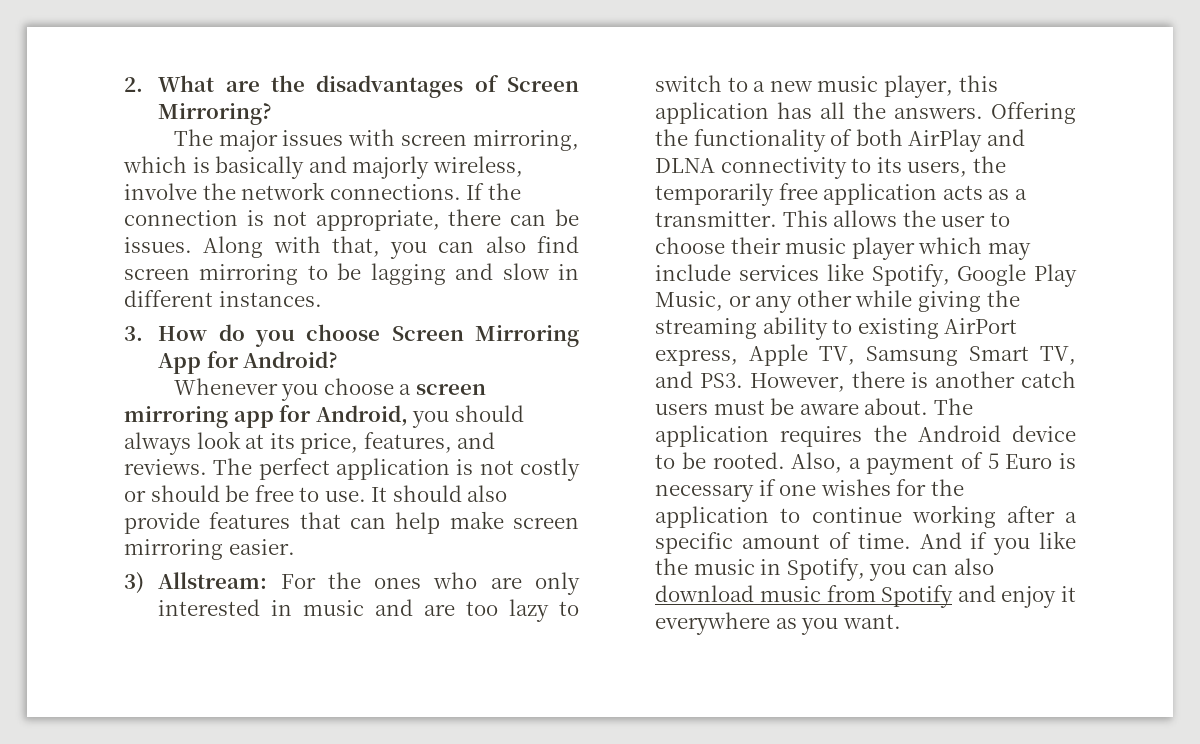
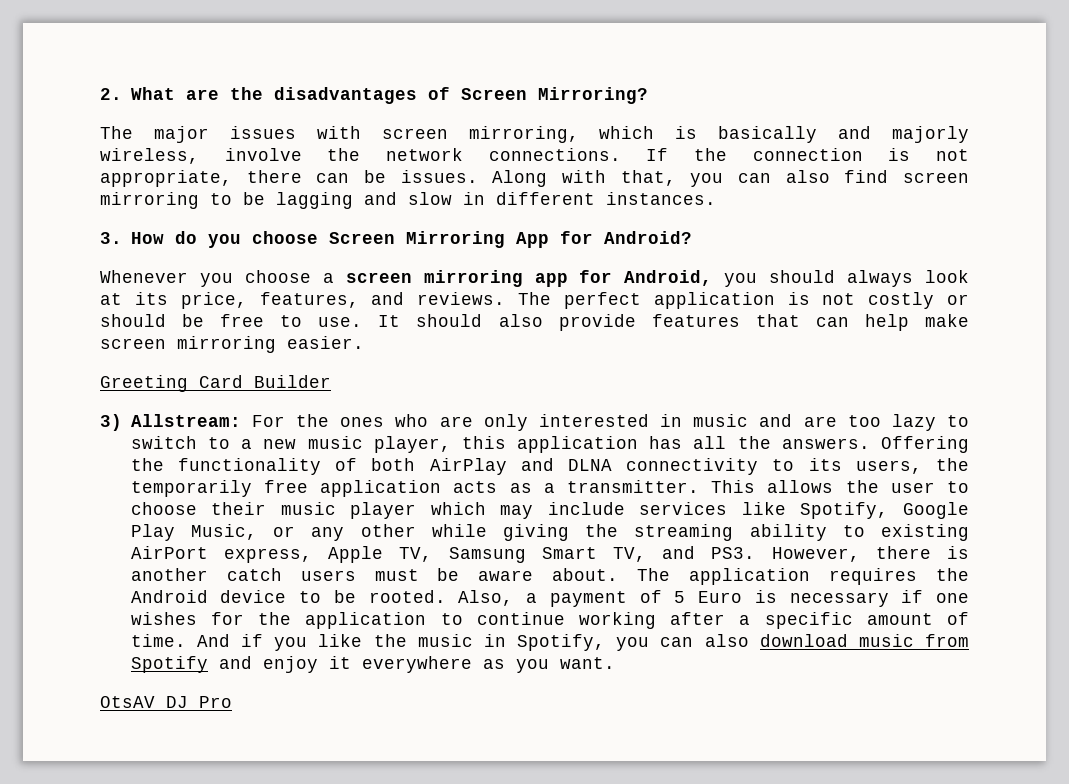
(295, 547) none -> [100,375,331,392] // Greeting Card Builder
(901, 621) none -> [100,696,232,708] // OtsAV DJ Pro

